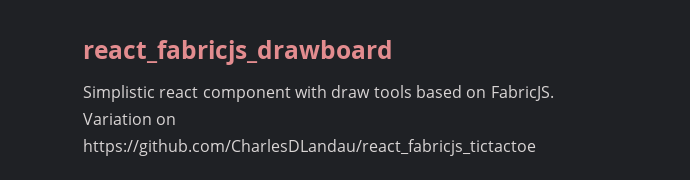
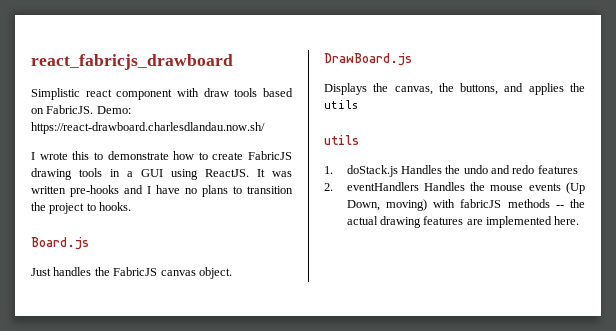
[83,113,177,125] [83,139,536,156] Variation on https://github.com/CharlesDLandau/react_fabricjs_tictactoe -> [96,106,131,114] [31,122,265,134] [31,151,292,160] [31,168,292,180] [31,185,293,197] [31,202,132,214] [31,237,89,250] [31,267,232,279] [324,53,412,66] [324,83,585,95] [324,100,358,109] [324,135,359,145] [324,165,578,177] [324,182,585,194] [346,199,585,211] [346,216,580,228] Demo: https://react-drawboard.charlesdlandau.now.sh/ // I wrote this to demonstrate how to create FabricJS drawing tools in a GUI using ReactJS. It was written pre-hooks and I have no plans to transition the project to hooks. // Board.js // Just handles the FabricJS canvas object. // DrawBoard.js // Displays the canvas, the buttons, and applies the utils // utils // 1. doStack.js Handles the undo and redo features // 2. eventHandlers Handles the mouse events (Up Down, moving) with fabricJS methods -- the actual drawing features are implemented here.

